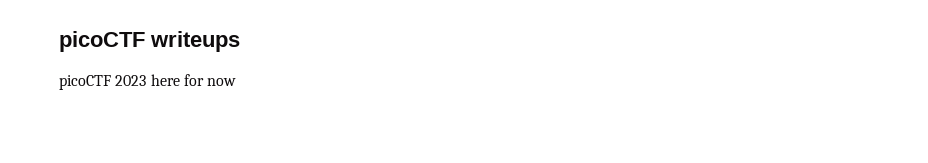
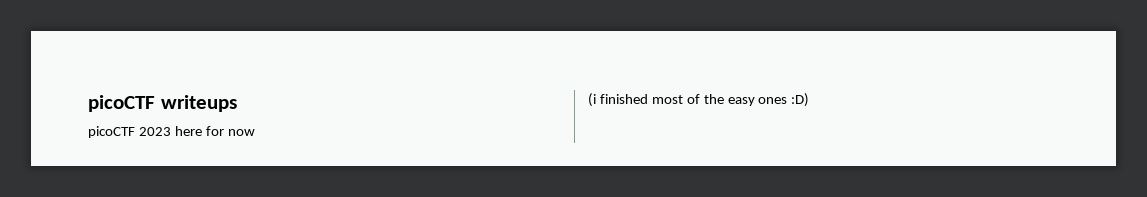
(237, 82) none -> [588,93,810,107] // (i finished most of the easy ones :D)

